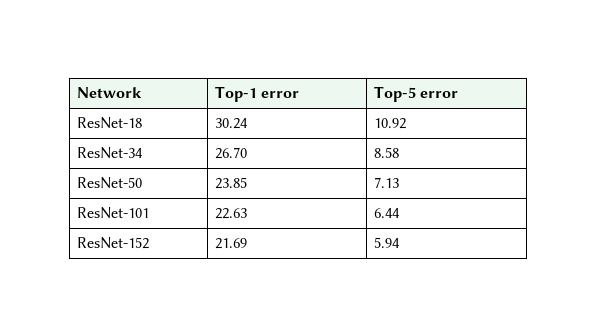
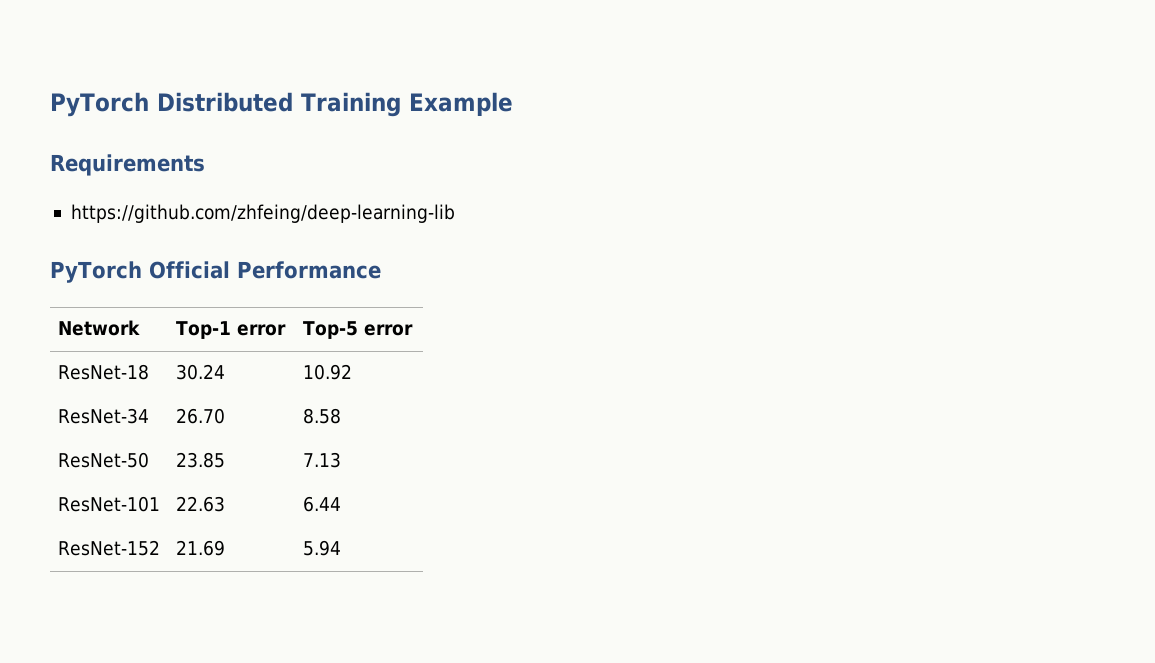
(76, 92) none -> [50,92,513,117] [50,154,205,176] [70,204,455,223] [50,261,381,283] PyTorch Distributed Training Example // Requirements // https://github.com/zhfeing/deep-learning-lib // PyTorch Official Performance //

